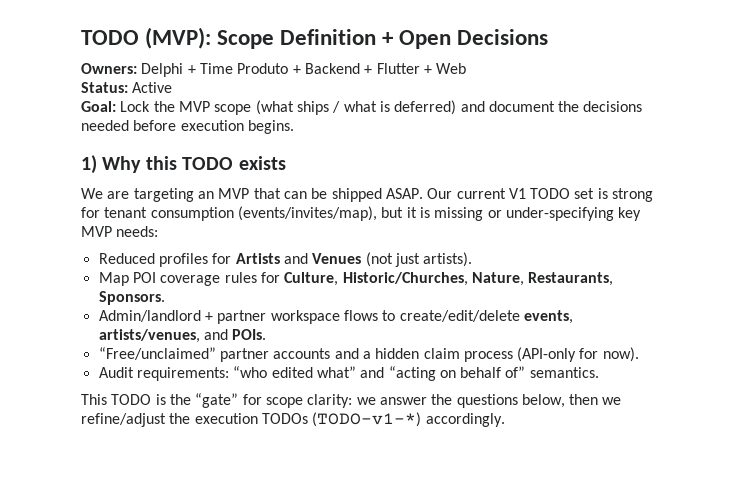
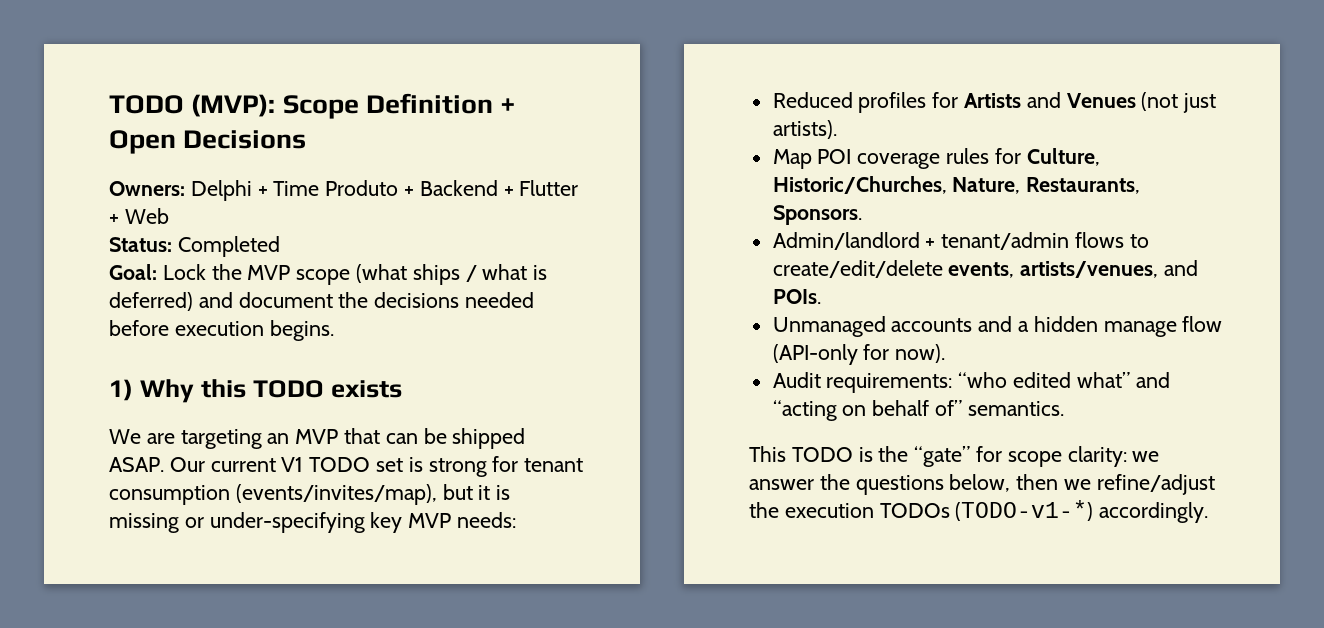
[132,82,173,93] Active -> [177,236,280,257] Completed
[217,310,340,324] partner workspace -> [941,232,1070,250] tenant/admin
[98,347,269,362] “Free/unclaimed” partner -> [772,316,886,337] Unmanaged
[423,348,513,362] claim process -> [1103,316,1223,337] manage flow

